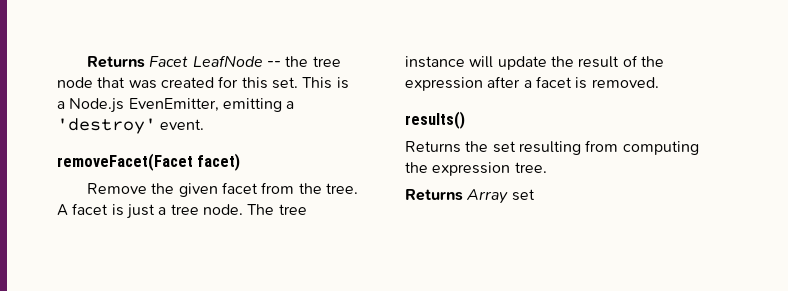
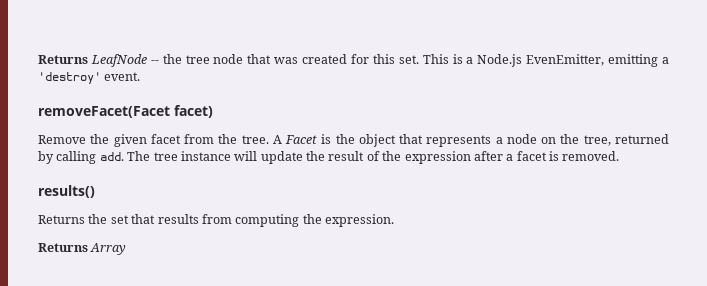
[86,56,189,68] Returns Facet -> [38,55,88,64] Returns
[72,203,243,219] facet is just a tree node. -> [285,134,669,147] [38,151,124,164] Facet is the object that represents a node on the tree, returned by calling add.
[518,141,581,155] resulting -> [131,214,199,224] that results
[432,162,547,176] expression tree. -> [325,214,394,227] expression.
[511,189,535,201] set -> (127, 249) none

